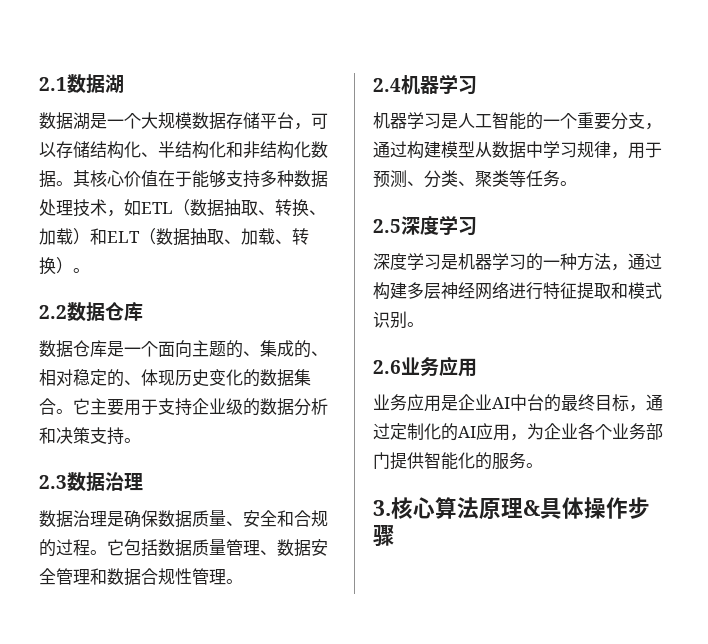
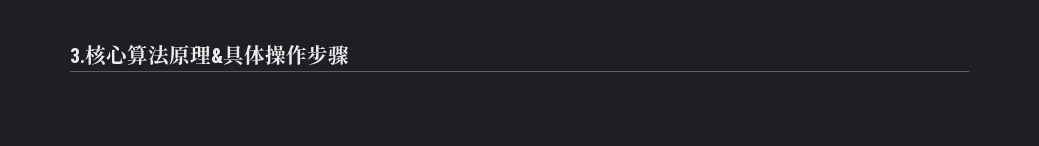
[39,74,124,93] [39,112,328,130] [39,141,328,159] [39,170,328,188] [39,199,326,217] [39,228,309,246] [39,257,90,275] [39,302,143,321] [39,340,328,358] [39,369,311,387] [39,398,328,416] [39,427,141,445] [39,472,143,491] [39,510,328,528] [39,539,328,557] [39,568,243,586] [373,74,477,95] [373,112,662,130] [373,141,662,159] [373,170,577,188] [373,215,477,236] [373,253,662,271] [373,282,662,300] [373,311,424,329] [373,356,477,377] [373,394,663,412] [373,423,663,441] [373,452,543,470] 2.1数据湖 // 数据湖是一个大规模数据存储平台，可以存储结构化、半结构化和非结构化数据。其核心价值在于能够支持多种数据处理技术，如ETL（数据抽取、转换、加载）和ELT（数据抽取、加载、转换）。 // 2.2数据仓库 // 数据仓库是一个面向主题的、集成的、相对稳定的、体现历史变化的数据集合。它主要用于支持企业级的数据分析和决策支持。 // 2.3数据治理 // 数据治理是确保数据质量、安全和合规的过程。它包括数据质量管理、数据安全管理和数据合规性管理。 // 2.4机器学习 // 机器学习是人工智能的一个重要分支，通过构建模型从数据中学习规律，用于预测、分类、聚类等任务。 // 2.5深度学习 // 深度学习是机器学习的一种方法，通过构建多层神经网络进行特征提取和模式识别。 // 2.6业务应用 // 业务应用是企业AI中台的最终目标，通过定制化的AI应用，为企业各个业务部门提供智能化的服务。 // -> (70, 55) none

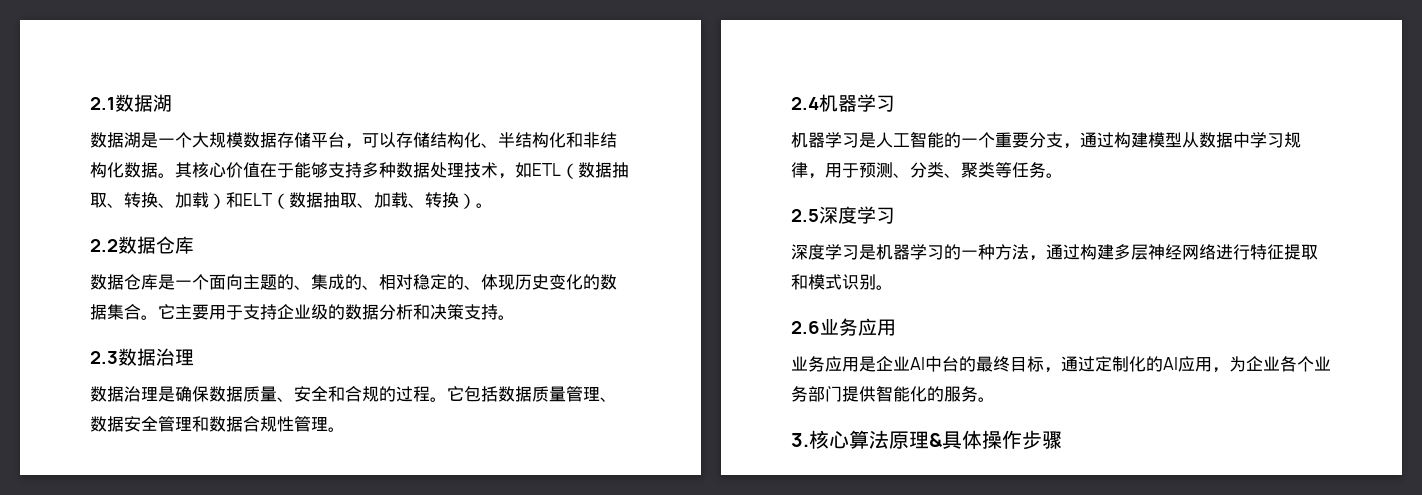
(70, 55) none -> [90,94,172,112] [90,132,617,149] [90,162,629,179] [90,192,493,209] [90,236,194,254] [90,274,617,290] [90,304,515,320] [90,348,194,366] [90,386,617,402] [90,416,345,432] [791,94,895,112] [791,131,1301,149] [791,162,1063,179] [791,206,895,224] [791,244,1318,261] [791,274,893,290] [791,318,896,336] [791,356,1331,373] [791,385,995,402] 2.1数据湖 // 数据湖是一个大规模数据存储平台，可以存储结构化、半结构化和非结构化数据。其核心价值在于能够支持多种数据处理技术，如ETL（数据抽取、转换、加载）和ELT（数据抽取、加载、转换）。 // 2.2数据仓库 // 数据仓库是一个面向主题的、集成的、相对稳定的、体现历史变化的数据集合。它主要用于支持企业级的数据分析和决策支持。 // 2.3数据治理 // 数据治理是确保数据质量、安全和合规的过程。它包括数据质量管理、数据安全管理和数据合规性管理。 // 2.4机器学习 // 机器学习是人工智能的一个重要分支，通过构建模型从数据中学习规律，用于预测、分类、聚类等任务。 // 2.5深度学习 // 深度学习是机器学习的一种方法，通过构建多层神经网络进行特征提取和模式识别。 // 2.6业务应用 // 业务应用是企业AI中台的最终目标，通过定制化的AI应用，为企业各个业务部门提供智能化的服务。 //

